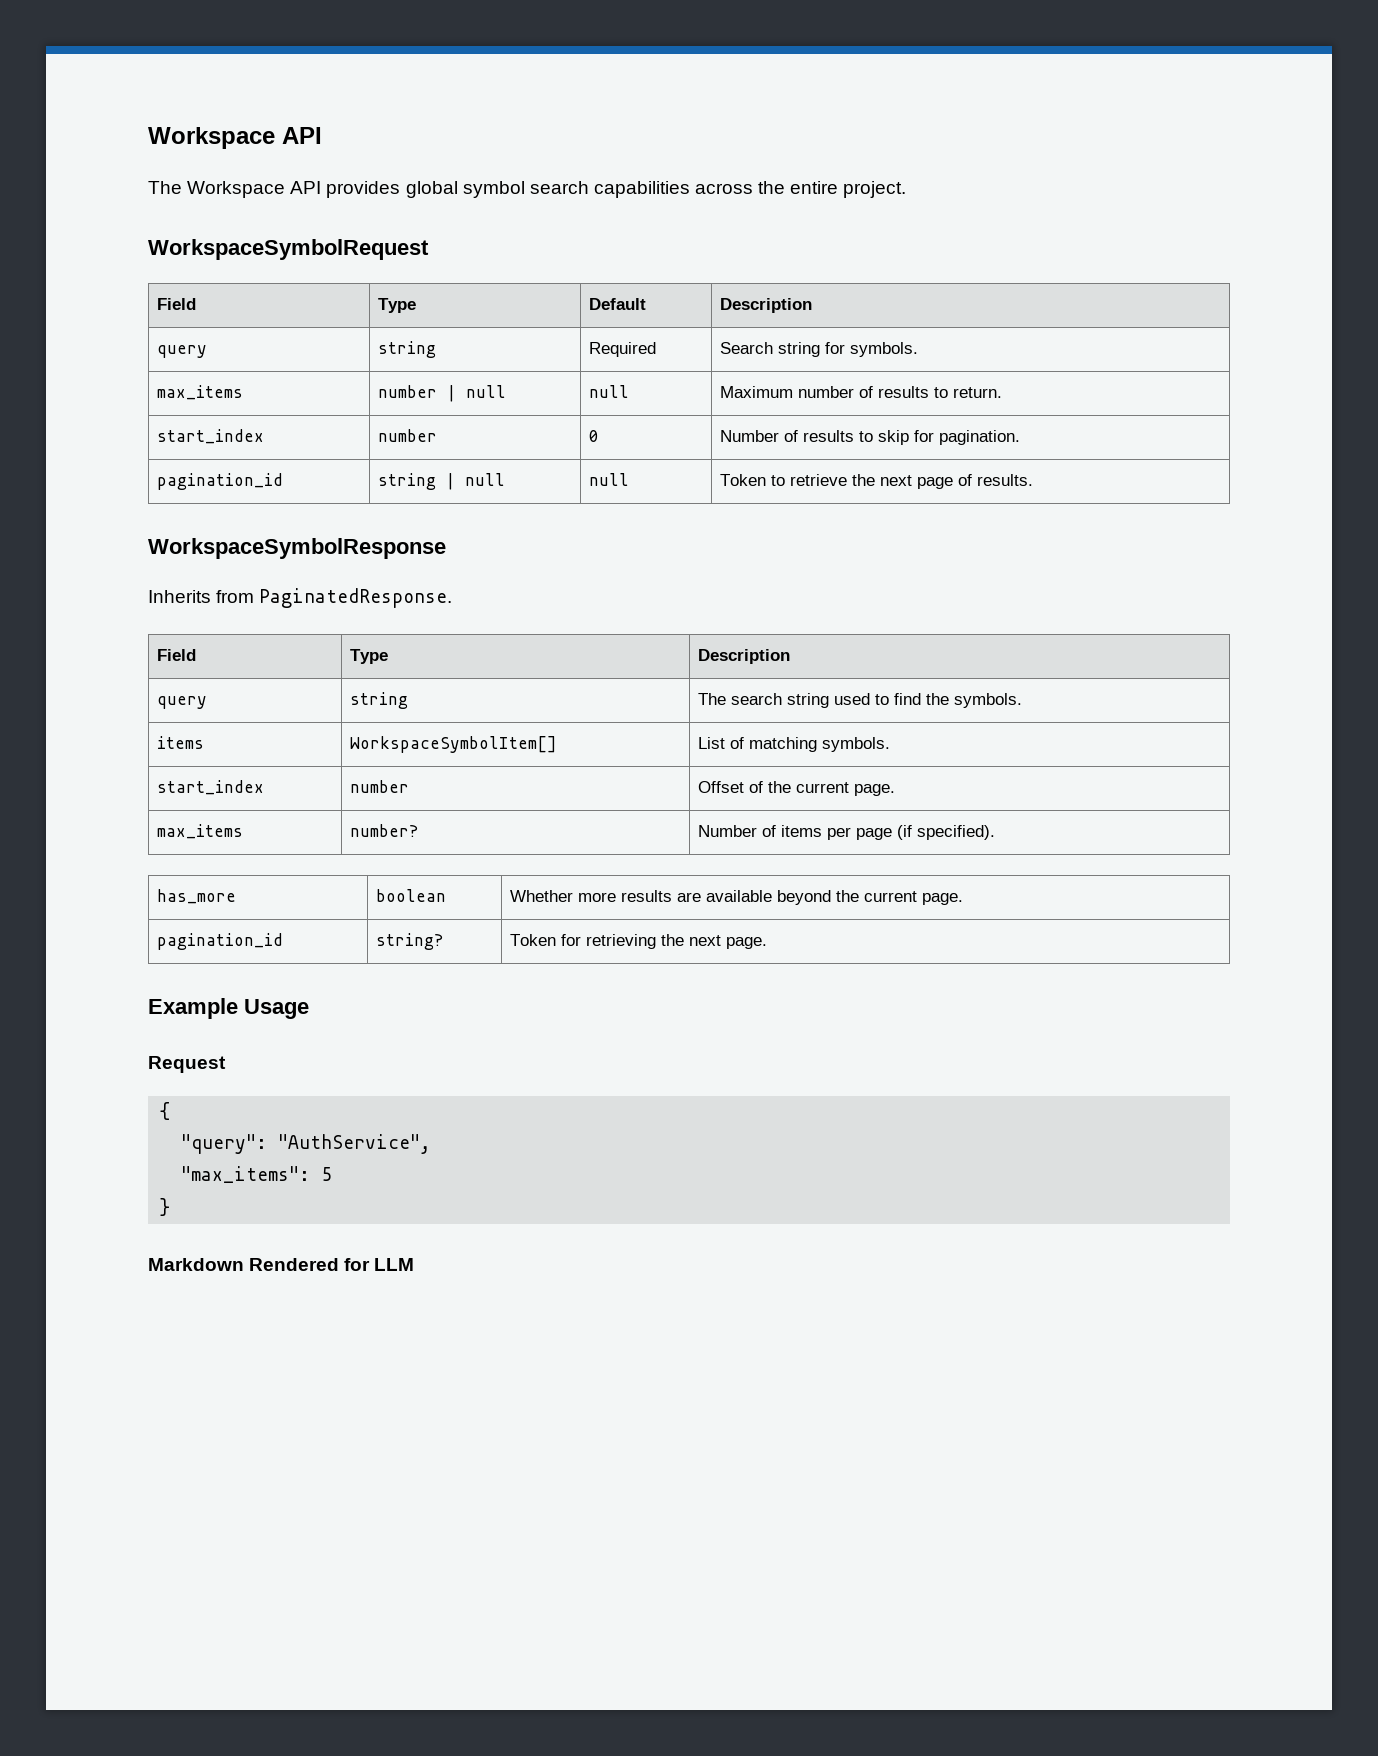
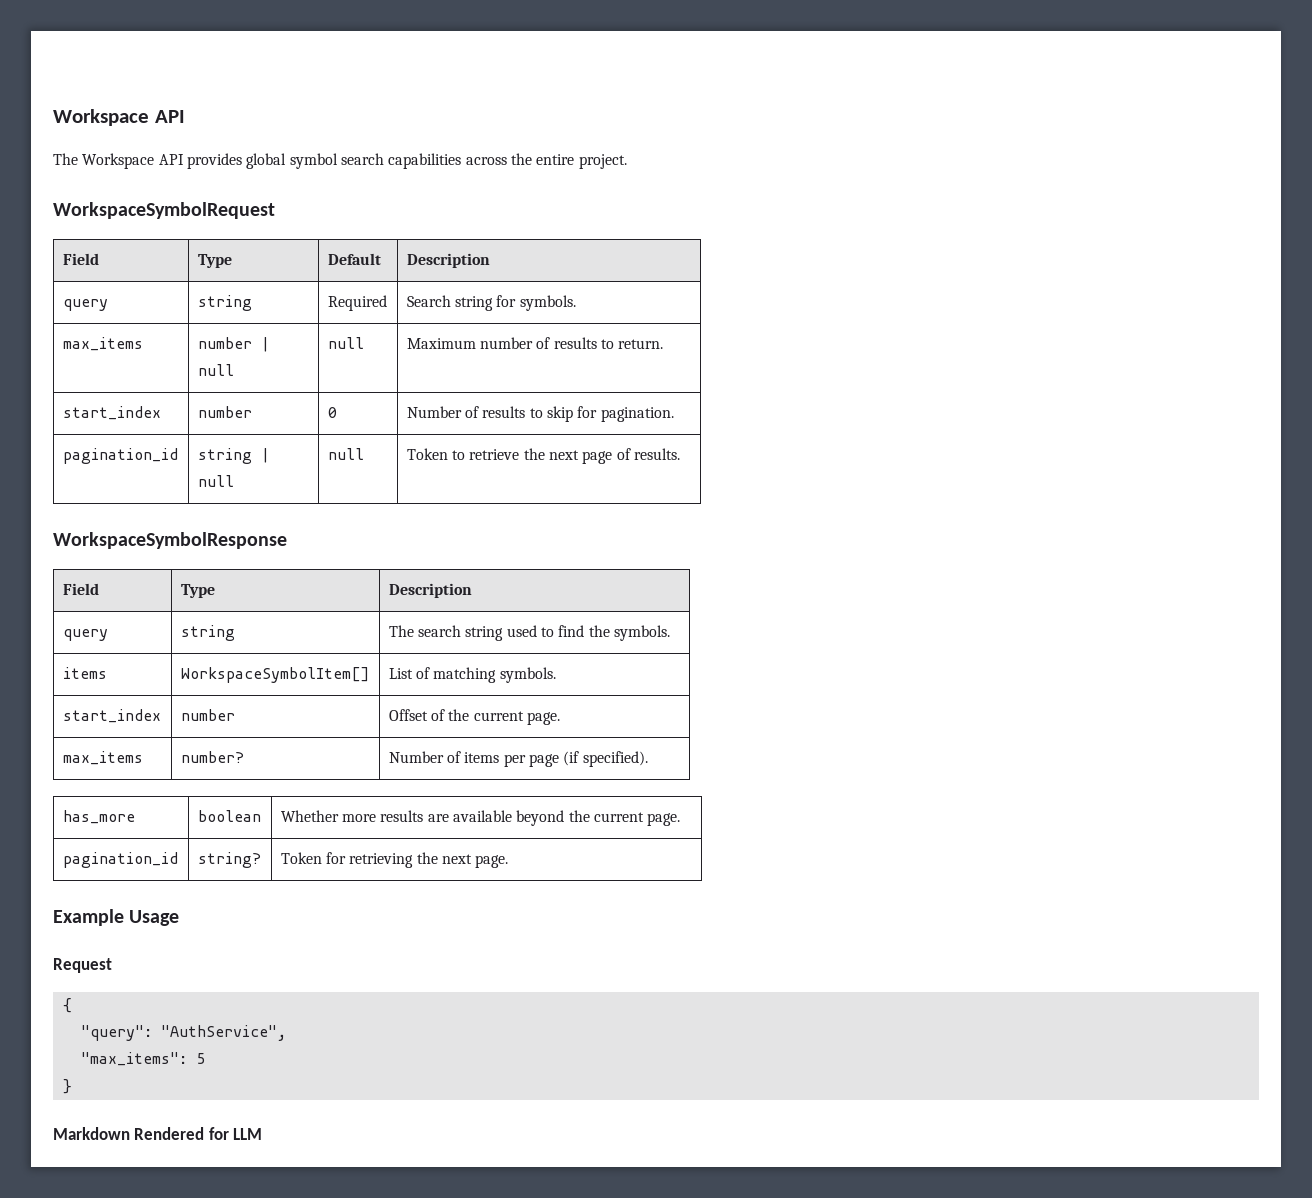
[148,588,453,608] // Inherits from PaginatedResponse. -> (287, 540) none

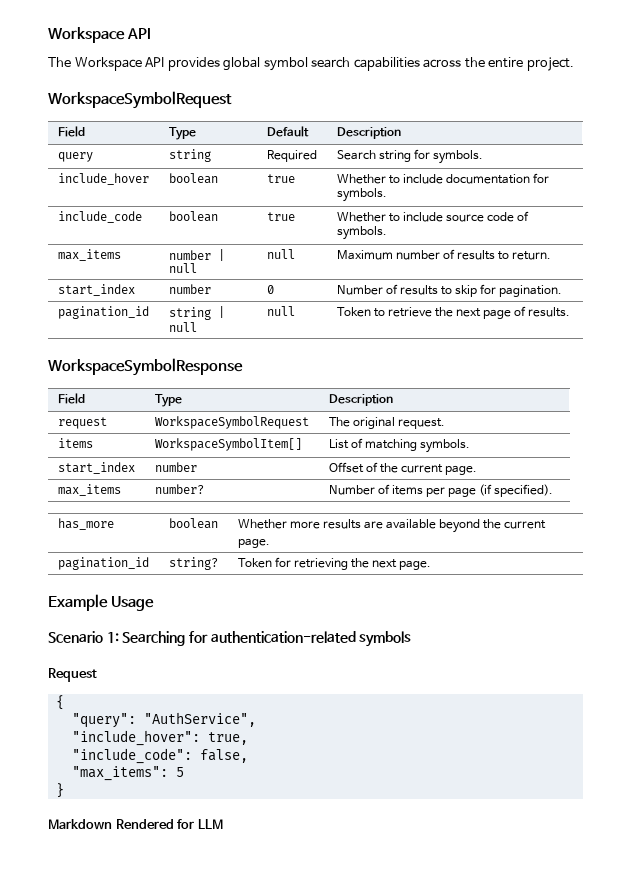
(576, 303) none -> [57,173,149,185] [168,173,218,184] [266,174,295,183] [336,173,549,184] [336,188,387,202] [57,211,142,223] [168,211,218,222] [266,212,295,221] [336,211,530,222] [336,226,387,240] // include_hover | boolean | true | Whether to include documentation for symbols. // include_code | boolean | true | Whether to include source code of symbols.
[62,629,108,641] [180,625,235,641] [388,625,670,641] query | string | The search string used to find the symbols. -> [57,417,107,429] [154,416,309,429] [328,417,445,429] request | WorkspaceSymbolRequest | The original request.
(180, 918) none -> [48,631,412,647] // Scenario 1: Searching for authentication-related symbols
(286, 1033) none -> [71,730,248,746] [71,748,248,764] // "include_hover": true, // "include_code": false,

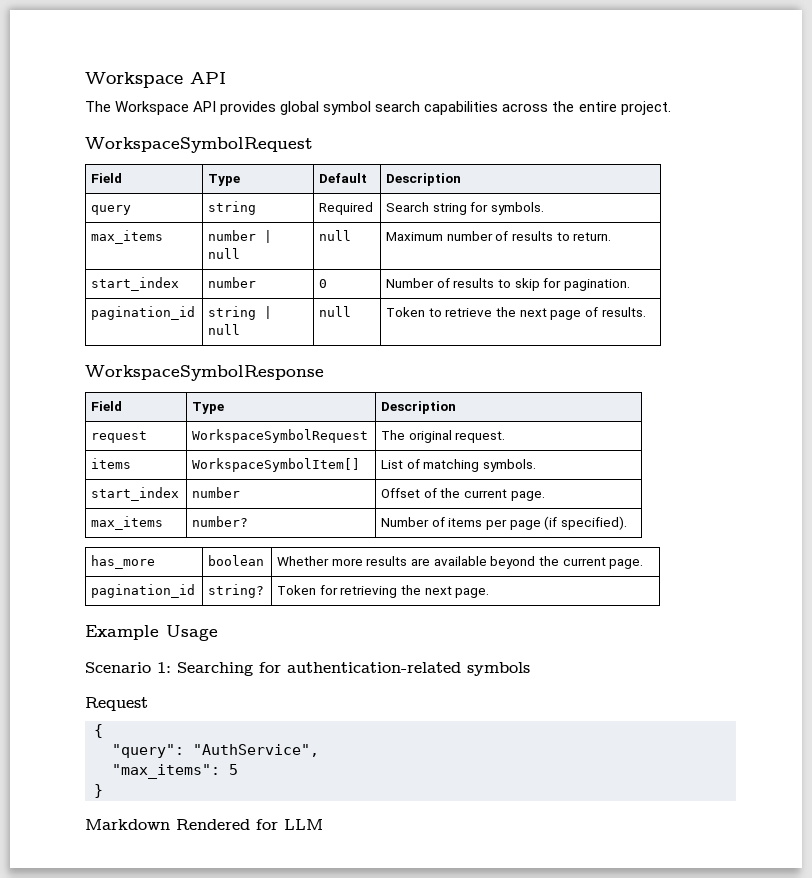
[57,173,149,185] [168,173,218,184] [266,174,295,183] [336,173,549,184] [336,188,387,202] [57,211,142,223] [168,211,218,222] [266,212,295,221] [336,211,530,222] [336,226,387,240] // include_hover | boolean | true | Whether to include documentation for symbols. // include_code | boolean | true | Whether to include source code of symbols. -> (545, 208) none
[71,730,248,746] [71,748,248,764] // "include_hover": true, // "include_code": false, -> (319, 750) none

